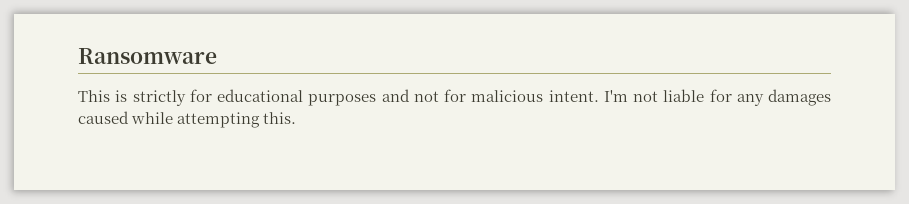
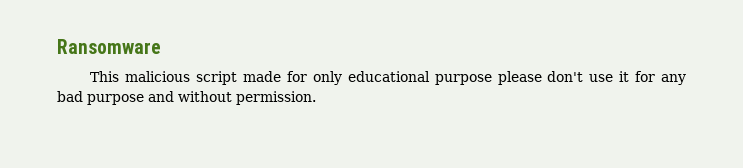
[115,89,831,106] [78,111,297,128] is strictly for educational purposes and not for malicious intent. I'm not liable for any damages caused while attempting this. -> [125,71,687,85] [57,91,316,105] malicious script made for only educational purpose please don't use it for any bad purpose and without permission.

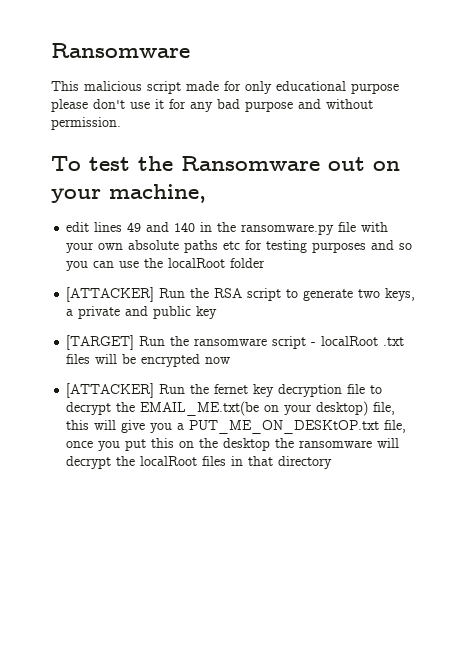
(316, 98) none -> [51,156,400,171] [51,184,206,203] [66,222,389,235] [66,240,413,253] [66,258,266,271] [66,287,416,302] [66,306,218,319] [66,335,405,350] [66,354,231,367] [66,383,383,398] [66,401,396,416] [66,420,407,434] [66,438,400,451] [66,456,333,469] // To test the Ransomware out on your machine, // edit lines 49 and 140 in the ransomware.py file with your own absolute paths etc for testing purposes and so you can use the localRoot folder // [ATTACKER] Run the RSA script to generate two keys, a private and public key // [TARGET] Run the ransomware script - localRoot .txt files will be encrypted now // [ATTACKER] Run the fernet key decryption file to decrypt the EMAIL_ME.txt(be on your desktop) file, this will give you a PUT_ME_ON_DESKtOP.txt file, once you put this on the desktop the ransomware will decrypt the localRoot files in that directory

